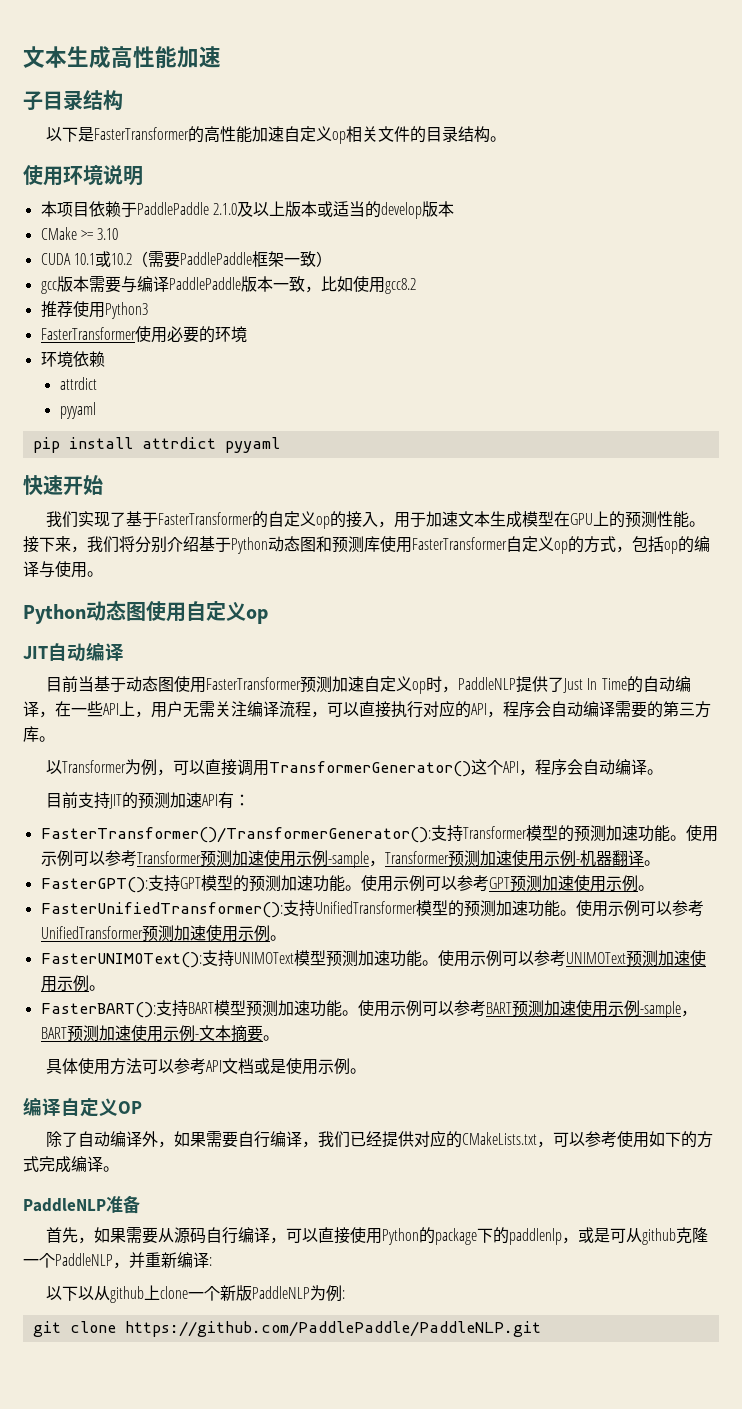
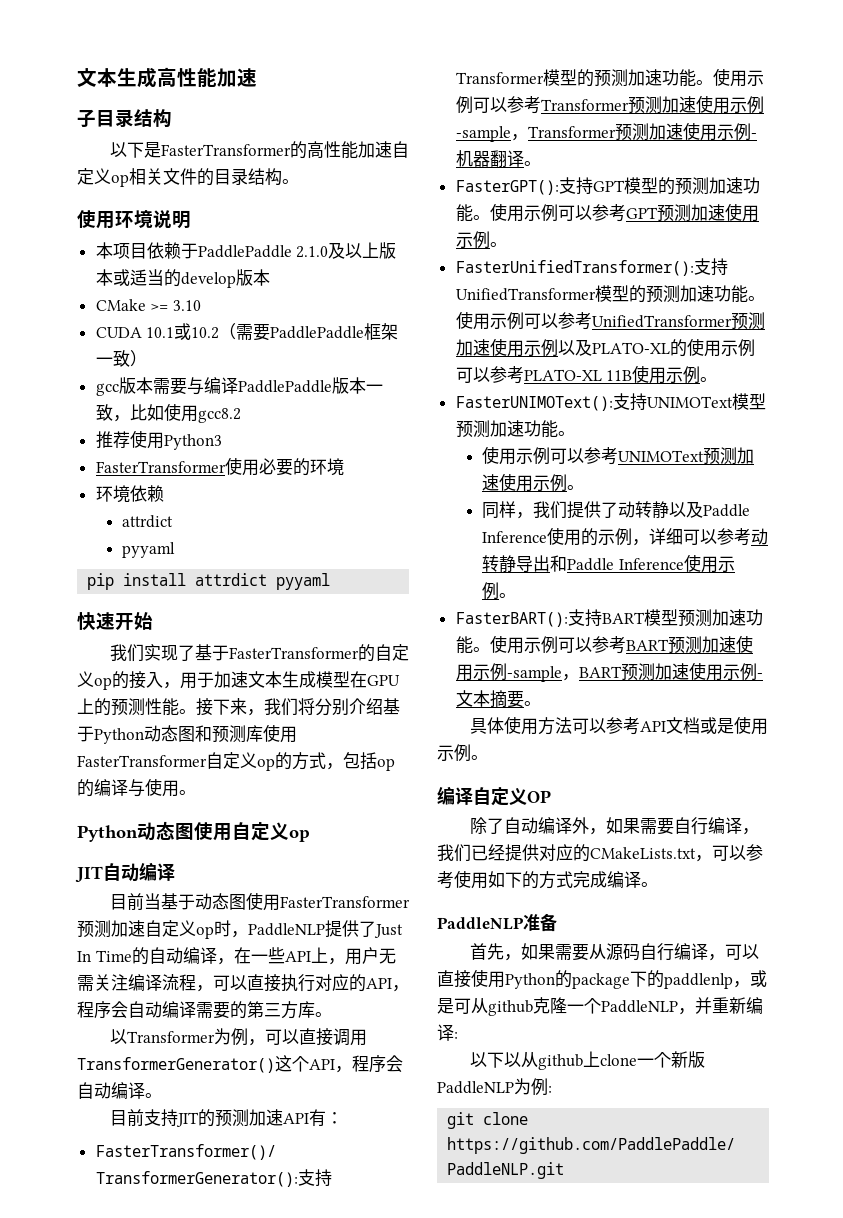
(270, 933) none -> [557,338,755,357] [455,365,701,384] 以及PLATO-XL的使用示例可以参考PLATO-XL 11B使用示例
(438, 963) none -> (575, 433) //
(105, 988) none -> [482,501,751,519] [482,527,769,546] [482,554,736,573] [482,582,517,600] // 同样，我们提供了动转静以及Paddle Inference使用的示例，详细可以参考动转静导出和Paddle Inference使用示例。

